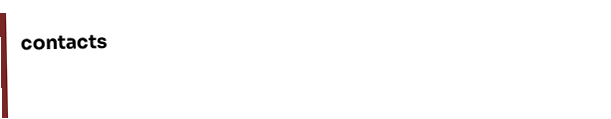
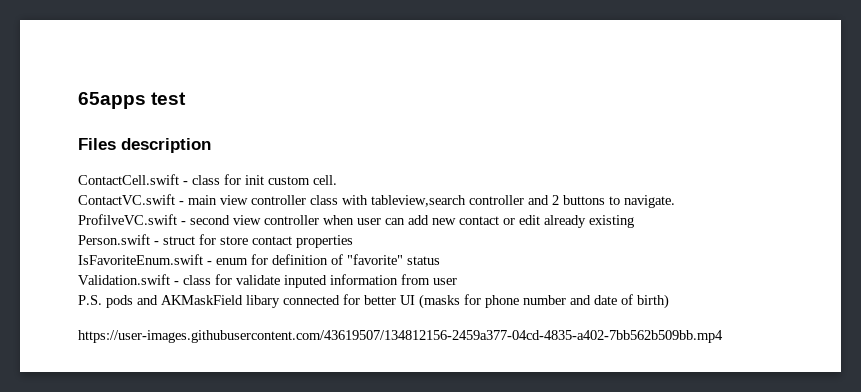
[20,33,108,51] contacts -> [78,92,187,109] [78,138,211,153] [78,174,337,185] [78,194,675,208] [78,214,634,228] [78,234,353,248] [78,254,440,265] [78,274,457,288] [78,294,669,309] [78,330,723,343] 65apps test // Files description // ContactCell.swift - class for init custom cell. // ContactVC.swift - main view controller class with tableview,search controller and 2 buttons to navigate. // ProfilveVC.swift - second view controller when user can add new contact or edit already existing // Person.swift - struct for store contact properties // IsFavoriteEnum.swift - enum for definition of "favorite" status // Validation.swift - class for validate inputed information from user // P.S. pods and AKMaskField libary connected for better UI (masks for phone number and date of birth) // https://user-images.githubusercontent.com/43619507/134812156-2459a377-04cd-4835-a402-7bb562b509bb.mp4

